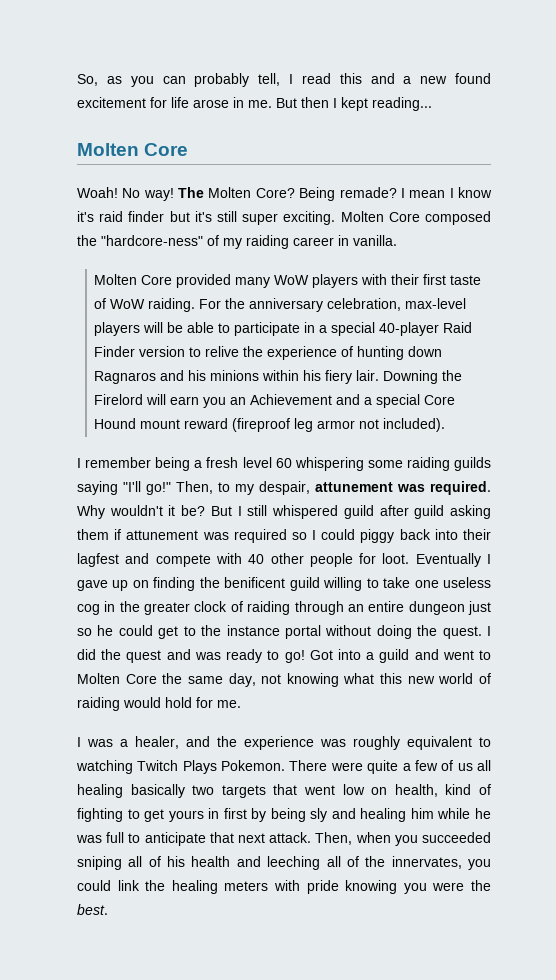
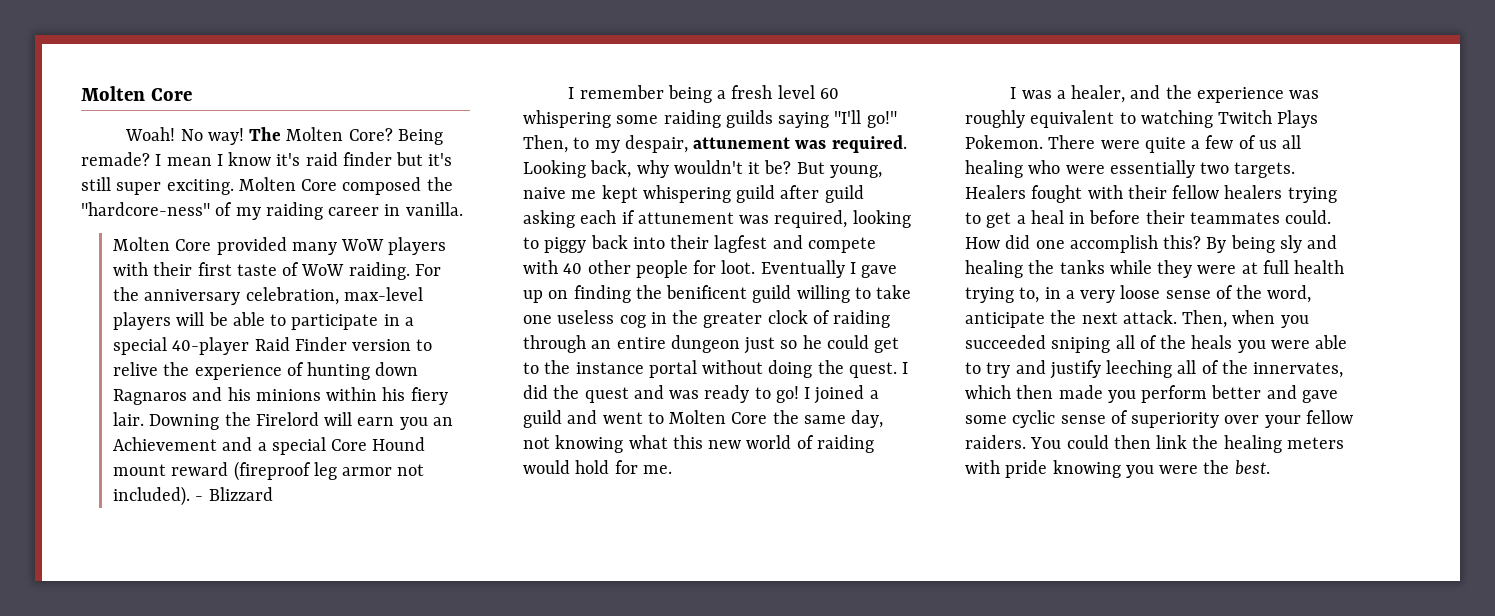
[77,73,491,87] [77,97,432,111] So, as you can probably tell, I read this and a new found excitement for life arose in me. But then I kept reading... // -> (81, 93) none
(446, 425) none -> [195,487,273,501] - Blizzard
[77,505,105,519] Why -> [523,160,669,178] Looking back, why
[237,505,339,519] I still whispered -> [829,165,882,178] [523,185,731,203] young, naive me kept whispering
[77,529,109,540] them -> [580,210,617,224] each
[233,529,356,543] required so I could -> [774,210,911,228] [523,237,539,249] required, looking to
[309,649,361,660] Got into -> [804,385,865,404] I joined
[130,784,492,798] [77,808,492,822] [76,832,234,846] basically two targets that went low on health, kind of fighting to get yours in first by being sly and healing him while he was full to anticipate that -> [1028,160,1296,178] [965,185,1337,203] [965,210,1332,228] [965,235,1338,253] [965,260,1345,278] [965,285,1312,303] [965,310,1077,328] who were essentially two targets. Healers fought with their fellow healers trying to get a heal in before their teammates could. How did one accomplish this? By being sly and healing the tanks while they were at full health trying to, in a very loose sense of the word, anticipate the
[167,856,261,867] his health and -> [1160,335,1348,353] [965,360,1101,379] the heals you were able to try and justify
[468,859,492,870] [77,880,111,891] you could -> [965,385,1338,403] [965,410,1353,428] [965,435,1151,449] which then made you perform better and gave some cyclic sense of superiority over your fellow raiders. You could then

